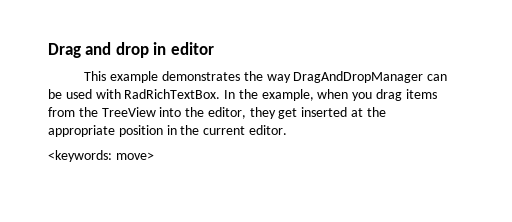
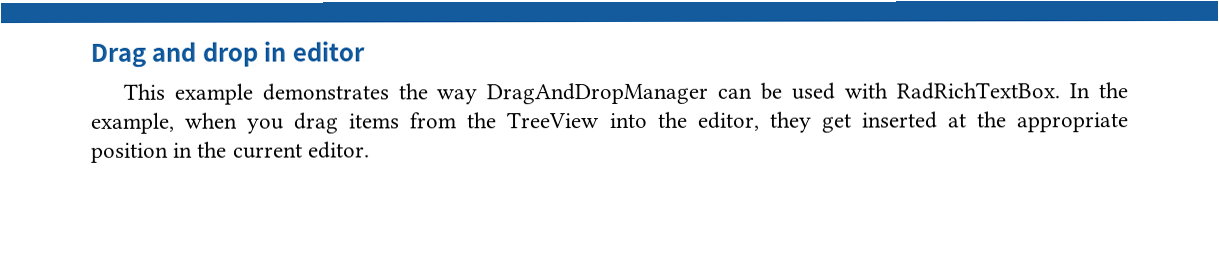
[48,150,154,162] // <keywords: move> -> (370, 150) none

